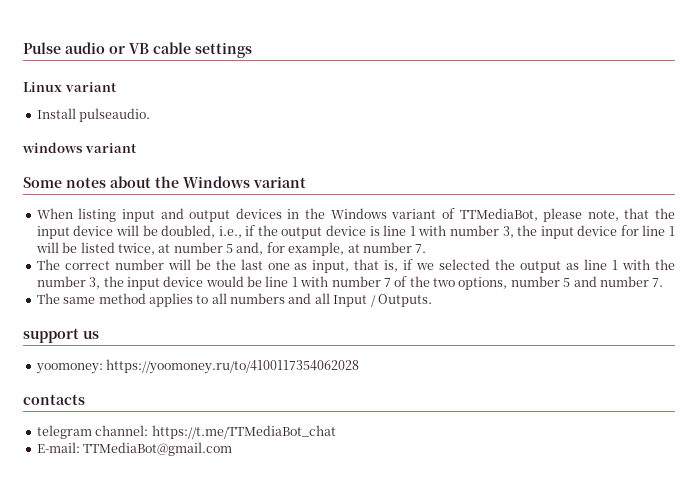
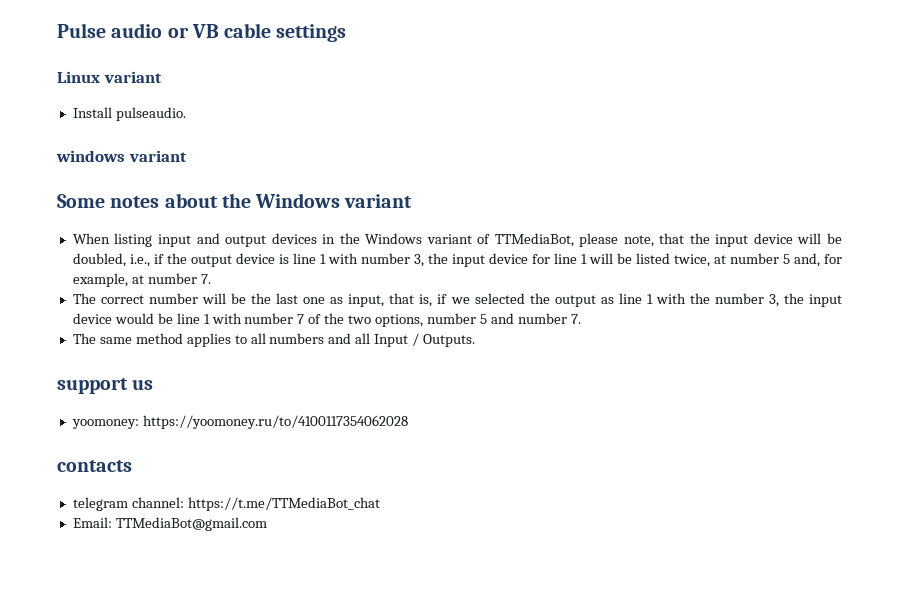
[36,442,80,453] E-mail: -> [72,517,112,528] Email:

